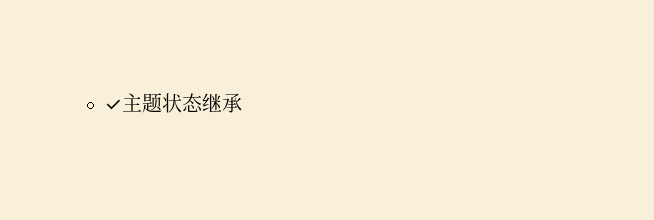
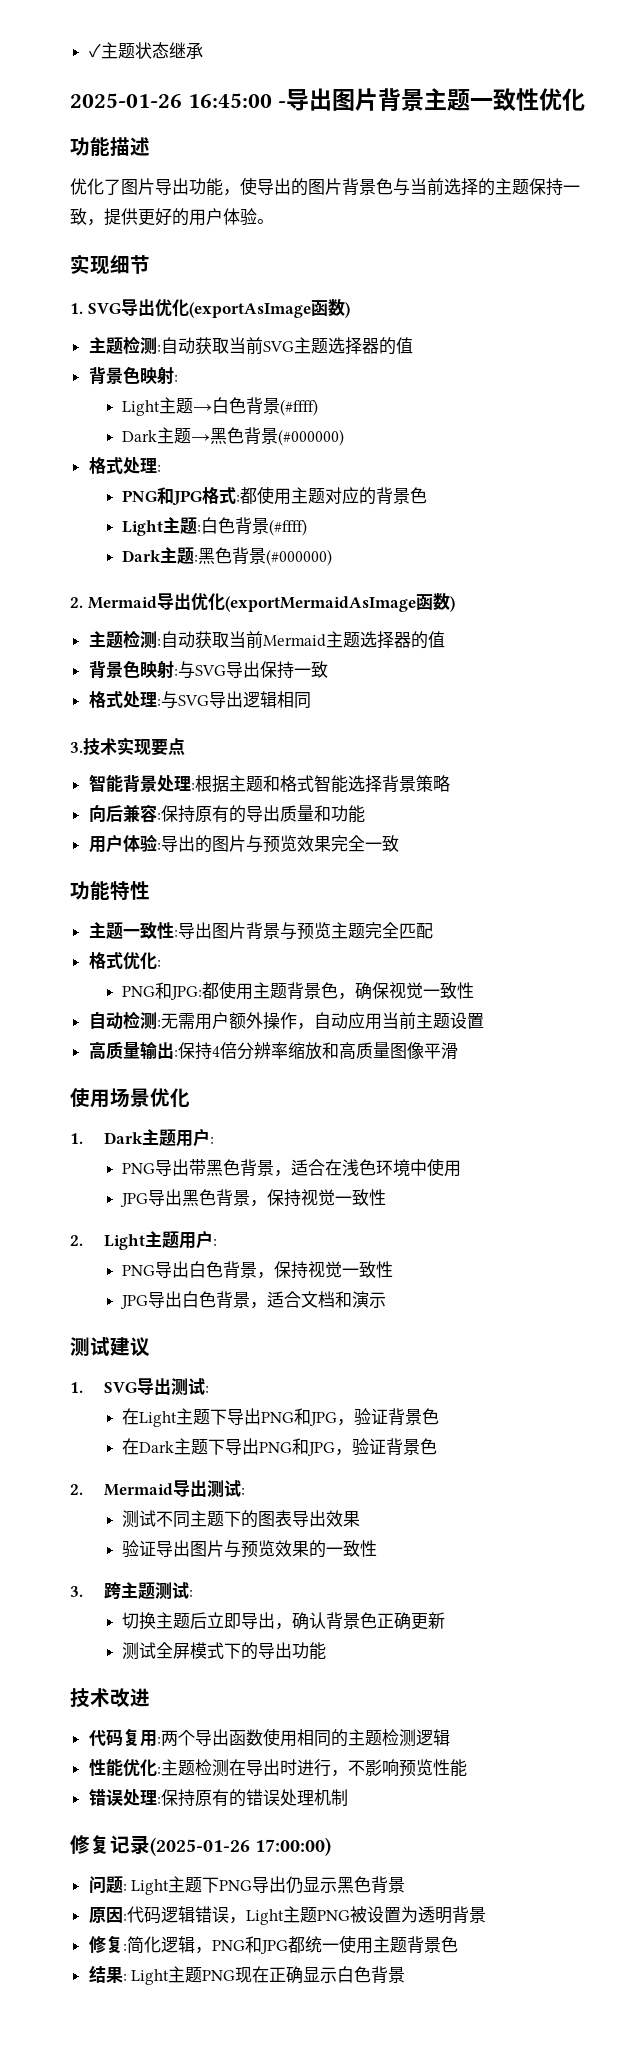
(242, 103) none -> [70,88,586,112] [70,137,150,156] [70,177,580,196] [70,208,274,226] [70,254,150,275] [70,299,350,318] [88,336,413,355] [88,366,178,385] [122,397,319,416] [122,427,345,446] [88,457,161,474] [122,486,428,506] [122,517,308,536] [122,547,333,566] [70,593,455,612] [88,630,445,649] [88,660,328,679] [88,691,311,709] [70,737,185,756] [88,774,450,793] [88,804,365,823] [88,834,399,853] [70,881,150,901] [88,922,433,940] [88,952,161,970] [122,981,475,1000] [88,1011,484,1030] [88,1041,458,1060] [70,1088,190,1108] [70,1128,214,1147] [122,1158,462,1177] [120,1189,387,1207] [70,1230,217,1250] [122,1261,394,1279] [120,1291,387,1309] [70,1337,150,1357] [70,1378,209,1395] [122,1408,440,1427] [122,1438,438,1456] [70,1480,245,1497] [122,1510,361,1528] [122,1540,378,1558] [70,1582,193,1600] [122,1612,446,1630] [122,1642,327,1660] [70,1688,150,1708] [88,1728,450,1747] [88,1758,467,1777] [88,1789,348,1807] [70,1835,332,1856] [88,1876,406,1895] [88,1906,486,1925] [88,1935,458,1954] [88,1965,406,1985] // 2025-01-26 16:45:00 -导出图片背景主题一致性优化 // 功能描述 // 优化了图片导出功能，使导出的图片背景色与当前选择的主题保持一致，提供更好的用户体验。 // 实现细节 // 1. SVG导出优化(exportAsImage函数) // 主题检测:自动获取当前SVG主题选择器的值 // 背景色映射: // Light主题→白色背景(#ffff) // Dark主题→黑色背景(#000000) // 格式处理: // PNG和JPG格式:都使用主题对应的背景色 // Light主题:白色背景(#ffff) // Dark主题:黑色背景(#000000) // 2. Mermaid导出优化(exportMermaidAsImage函数) // 主题检测:自动获取当前Mermaid主题选择器的值 // 背景色映射:与SVG导出保持一致 // 格式处理:与SVG导出逻辑相同 // 3.技术实现要点 // 智能背景处理:根据主题和格式智能选择背景策略 // 向后兼容:保持原有的导出质量和功能 // 用户体验:导出的图片与预览效果完全一致 // 功能特性 // 主题一致性:导出图片背景与预览主题完全匹配 // 格式优化: // PNG和JPG:都使用主题背景色，确保视觉一致性 // 自动检测:无需用户额外操作，自动应用当前主题设置 // 高质量输出:保持4倍分辨率缩放和高质量图像平滑 // 使用场景优化 // 1. Dark主题用户: // PNG导出带黑色背景，适合在浅色环境中使用 // JPG导出黑色背景，保持视觉一致性 // 2. Light主题用户: // PNG导出白色背景，保持视觉一致性 // JPG导出白色背景，适合文档和演示 // 测试建议 // 1. SVG导出测试: // 在Light主题下导出PNG和JPG，验证背景色 // 在Dark主题下导出PNG和JPG，验证背景色 // 2. Mermaid导出测试: // 测试不同主题下的图表导出效果 // 验证导出图片与预览效果的一致性 // 3.跨主题测试: // 切换主题后立即导出，确认背景色正确更新 // 测试全屏模式下的导出功能 // 技术改进 // 代码复用:两个导出函数使用相同的主题检测逻辑 // 性能优化:主题检测在导出时进行，不影响预览性能 // 错误处理:保持原有的错误处理机制 // 修复记录(2025-01-26 17:00:00) // 问题: Light主题下PNG导出仍显示黑色背景 // 原因:代码逻辑错误，Light主题PNG被设置为透明背景 // 修复:简化逻辑，PNG和JPG都统一使用主题背景色 // 结果: Light主题PNG现在正确显示白色背景

